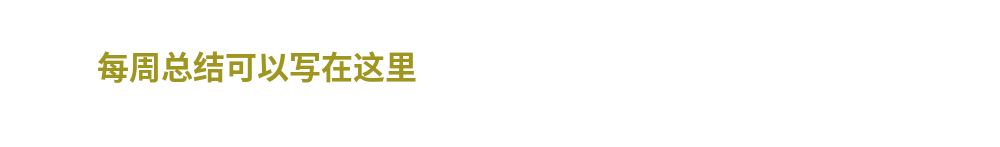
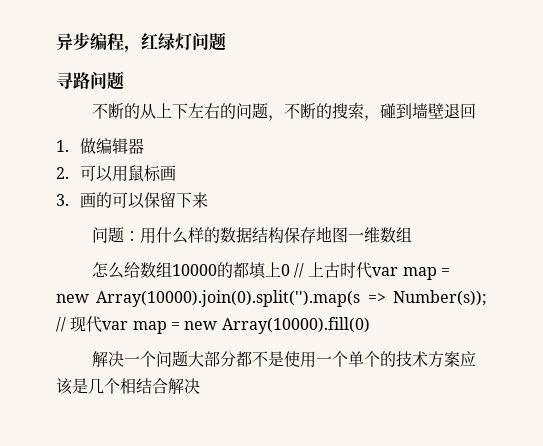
[97,51,417,83] 每周总结可以写在这里 -> [56,32,226,53] [56,71,124,90] [91,102,476,121] [56,138,145,154] [56,165,177,182] [56,192,209,209] [91,226,412,244] [91,262,450,280] [56,290,487,307] [56,316,370,334] [91,351,476,368] [56,378,200,395] 异步编程，红绿灯问题 // 寻路问题 // 不断的从上下左右的问题，不断的搜索，碰到墙壁退回 // 1.做编辑器 // 2.可以用鼠标画 // 3.画的可以保留下来 // 问题：用什么样的数据结构保存地图一维数组 // 怎么给数组10000的都填上0 // 上古时代var map = new Array(10000).join(0).split('').map(s => Number(s)); // 现代var map = new Array(10000).fill(0) // 解决一个问题大部分都不是使用一个单个的技术方案应该是几个相结合解决

